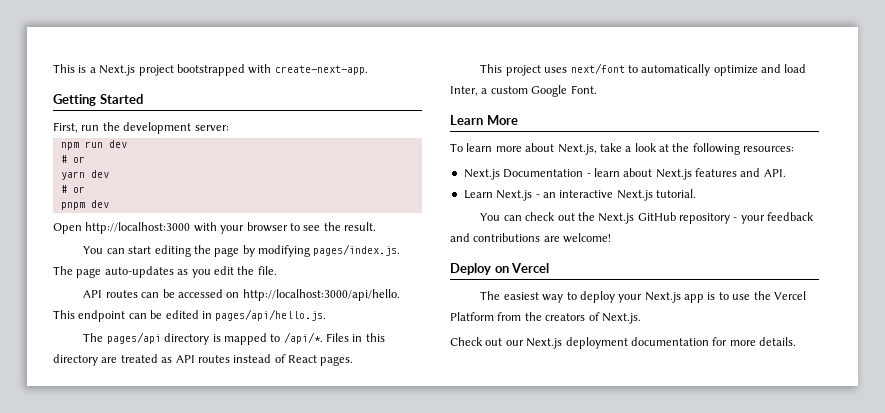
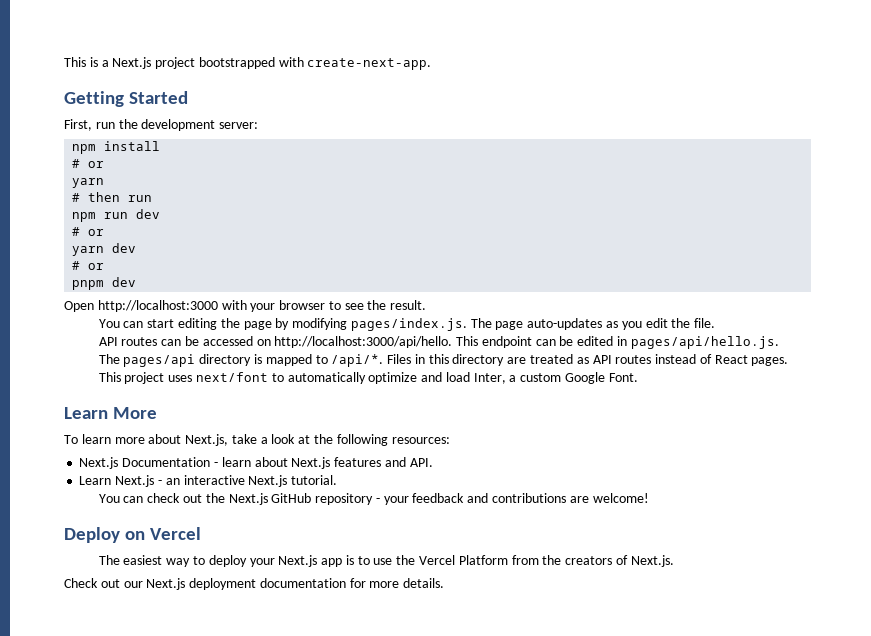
(229, 128) none -> [72,141,161,154] [72,159,105,168] [72,178,105,188] [72,192,153,202] // npm install // # or // yarn // # then run

